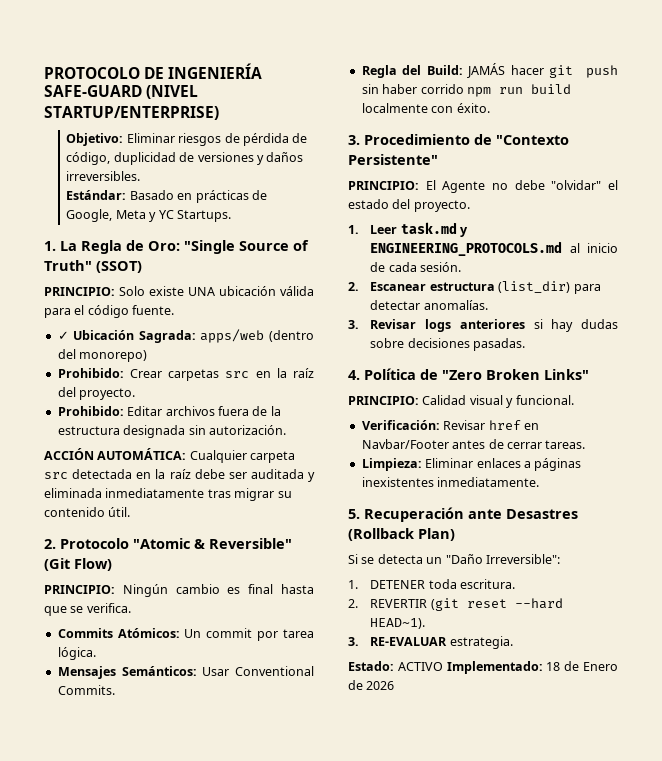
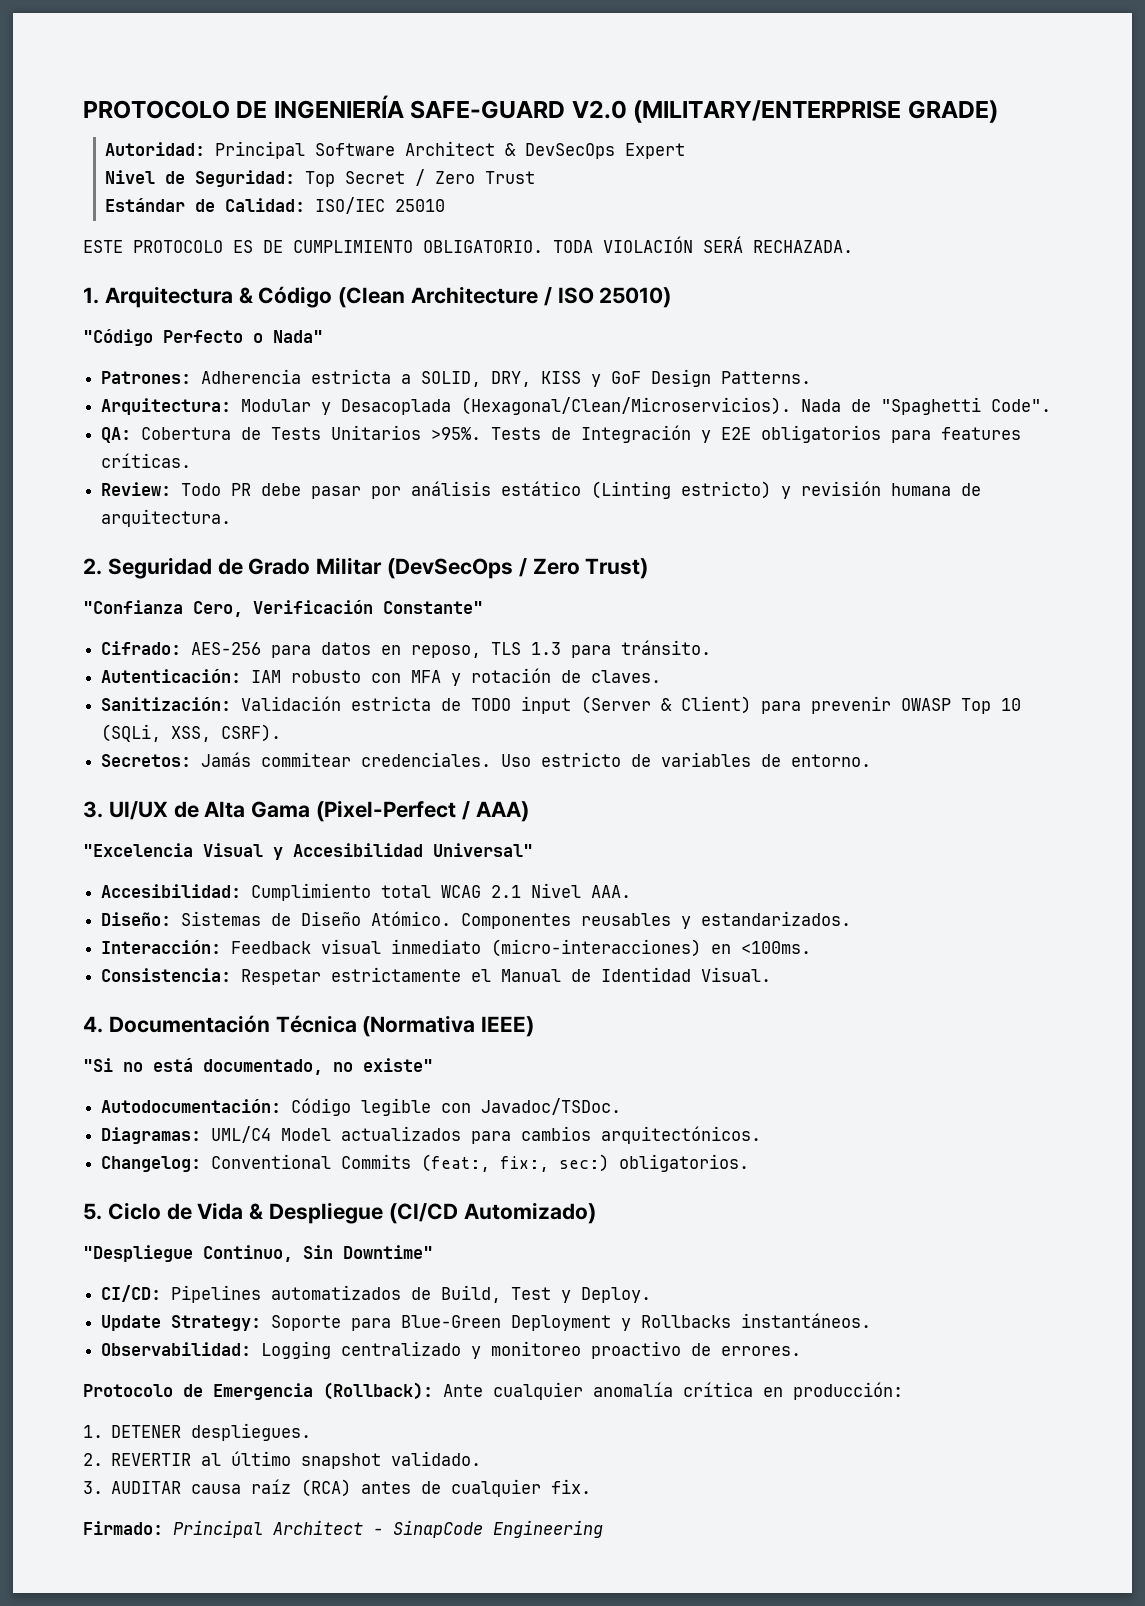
[146,85,199,99] [44,106,219,120] [66,133,308,146] [66,152,304,165] [66,171,141,181] [66,190,267,203] [66,209,231,222] [44,240,309,254] [44,260,142,273] [44,286,314,296] [44,305,175,318] [57,329,314,343] [57,349,148,362] [57,368,314,381] [57,387,136,400] [57,406,281,416] [57,425,286,438] [44,448,296,463] [44,469,315,482] [44,488,292,501] [44,507,131,517] [44,538,292,549] [44,558,112,571] [44,584,314,597] [44,603,131,616] [57,628,314,641] [57,647,96,660] [57,666,314,679] [57,685,115,695] [361,63,618,78] [361,84,571,97] [361,103,490,113] [348,134,569,145] [348,154,438,165] [348,180,618,193] [348,199,470,212] [348,222,469,237] [370,241,618,256] [370,262,462,272] [348,281,601,294] [370,300,488,310] [348,319,618,332] [370,338,526,351] [348,368,589,380] [348,395,574,408] [361,420,539,430] [361,439,586,449] [361,458,582,471] [361,477,540,487] [348,507,578,522] [348,528,455,541] [348,554,560,564] (NIVEL STARTUP/ENTERPRISE) // Objetivo: Eliminar riesgos de pérdida de código, duplicidad de versiones y daños irreversibles. // Estándar: Basado en prácticas de Google, Meta y YC Startups. // 1. La Regla de Oro: "Single Source of Truth" (SSOT) // PRINCIPIO: Solo existe UNA ubicación válida para el código fuente. // ✓ Ubicación Sagrada: apps/web (dentro del monorepo) // Prohibido: Crear carpetas src en la raíz del proyecto. // Prohibido: Editar archivos fuera de la estructura designada sin autorización. // ACCIÓN AUTOMÁTICA: Cualquier carpeta src detectada en la raíz debe ser auditada y eliminada inmediatamente tras migrar su contenido útil. // 2. Protocolo "Atomic & Reversible" (Git Flow) // PRINCIPIO: Ningún cambio es final hasta que se verifica. // Commits Atómicos: Un commit por tarea lógica. // Mensajes Semánticos: Usar Conventional Commits. // Regla del Build: JAMÁS hacer git push sin haber corrido npm run build localmente con éxito. // 3. Procedimiento de "Contexto Persistente" // PRINCIPIO: El Agente no debe "olvidar" el estado del proyecto. // 1. Leer task.md y ENGINEERING_PROTOCOLS.md al inicio de cada sesión. // 2. Escanear estructura (list_dir) para detectar anomalías. // 3. Revisar logs anteriores si hay dudas sobre decisiones pasadas. // 4. Política de "Zero Broken Links" // PRINCIPIO: Calidad visual y funcional. // Verificación: Revisar href en Navbar/Footer antes de cerrar tareas. // Limpieza: Eliminar enlaces a páginas inexistentes inmediatamente. // 5. Recuperación ante Desastres (Rollback Plan) // Si se detecta un "Daño Irreversible": -> [571,100,998,123] [104,141,685,159] [104,169,535,187] [104,197,445,214] [83,236,853,253] [83,286,672,308] [83,329,323,346] [101,369,812,387] [101,397,1052,415] [101,425,1022,443] [101,453,192,468] [101,481,982,499] [101,509,232,527] [83,557,649,579] [83,600,483,617] [101,640,712,658] [101,668,662,686] [101,696,1022,714] [101,724,282,742] [101,752,872,767] [83,800,529,822] [83,843,533,860] [101,883,632,901] [101,911,852,929] [101,939,812,957] [101,967,772,985] [83,1015,535,1037] [83,1058,433,1075] [101,1098,622,1116] [101,1126,762,1144] [101,1154,750,1172] [83,1202,596,1224] [83,1245,433,1262] [101,1285,652,1303] [101,1313,872,1331] [101,1341,802,1359] [83,1382,903,1400] V2.0 (MILITARY/ENTERPRISE GRADE) // Autoridad: Principal Software Architect & DevSecOps Expert // Nivel de Seguridad: Top Secret / Zero Trust // Estándar de Calidad: ISO/IEC 25010 // ESTE PROTOCOLO ES DE CUMPLIMIENTO OBLIGATORIO. TODA VIOLACIÓN SERÁ RECHAZADA. // 1. Arquitectura & Código (Clean Architecture / ISO 25010) // "Código Perfecto o Nada" // Patrones: Adherencia estricta a SOLID, DRY, KISS y GoF Design Patterns. // Arquitectura: Modular y Desacoplada (Hexagonal/Clean/Microservicios). Nada de "Spaghetti Code". // QA: Cobertura de Tests Unitarios >95%. Tests de Integración y E2E obligatorios para features críticas. // Review: Todo PR debe pasar por análisis estático (Linting estricto) y revisión humana de arquitectura. // 2. Seguridad de Grado Militar (DevSecOps / Zero Trust) // "Confianza Cero, Verificación Constante" // Cifrado: AES-256 para datos en reposo, TLS 1.3 para tránsito. // Autenticación: IAM robusto con MFA y rotación de claves. // Sanitización: Validación estricta de TODO input (Server & Client) para prevenir OWASP Top 10 (SQLi, XSS, CSRF). // Secretos: Jamás commitear credenciales. Uso estricto de variables de entorno. // 3. UI/UX de Alta Gama (Pixel-Perfect / AAA) // "Excelencia Visual y Accesibilidad Universal" // Accesibilidad: Cumplimiento total WCAG 2.1 Nivel AAA. // Diseño: Sistemas de Diseño Atómico. Componentes reusables y estandarizados. // Interacción: Feedback visual inmediato (micro-interacciones) en <100ms. // Consistencia: Respetar estrictamente el Manual de Identidad Visual. // 4. Documentación Técnica (Normativa IEEE) // "Si no está documentado, no existe" // Autodocumentación: Código legible con Javadoc/TSDoc. // Diagramas: UML/C4 Model actualizados para cambios arquitectónicos. // Changelog: Conventional Commits (feat:, fix:, sec:) obligatorios. // 5. Ciclo de Vida & Despliegue (CI/CD Automizado) // "Despliegue Continuo, Sin Downtime" // CI/CD: Pipelines automatizados de Build, Test y Deploy. // Update Strategy: Soporte para Blue-Green Deployment y Rollbacks instantáneos. // Observabilidad: Logging centralizado y monitoreo proactivo de errores. // Protocolo de Emergencia (Rollback): Ante cualquier anomalía crítica en producción:
[428,579,516,589] toda escritura. -> [191,1423,312,1441] despliegues.
[430,598,563,611] [370,618,426,629] [348,636,513,649] [348,661,618,674] [348,680,395,690] (git reset --hard HEAD~1). // 3. RE-EVALUAR estrategia. // Estado: ACTIVO Implementado: 18 de Enero de 2026 -> [201,1451,482,1469] [83,1479,592,1497] [83,1520,603,1538] al último snapshot validado. // 3. AUDITAR causa raíz (RCA) antes de cualquier fix. // Firmado: Principal Architect - SinapCode Engineering

